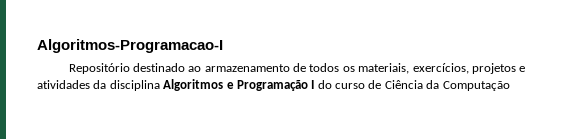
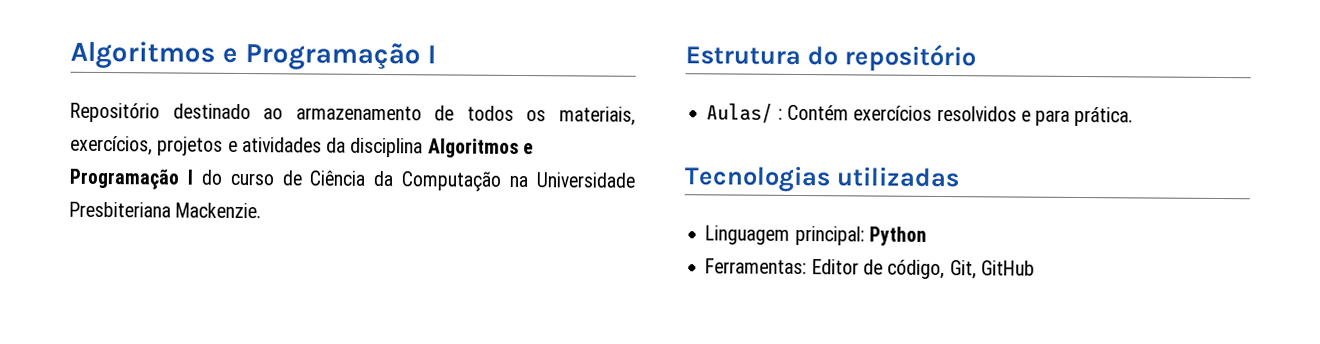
[37,39,223,53] Algoritmos-Programacao-I -> [70,40,437,71] Algoritmos e Programação I
(510, 86) none -> [509,172,636,188] [69,201,262,219] [685,43,976,73] [706,103,1134,127] [684,165,960,193] [705,225,927,246] [705,258,1035,280] na Universidade Presbiteriana Mackenzie. // Estrutura do repositório // Aulas/ : Contém exercícios resolvidos e para prática. // Tecnologias utilizadas // Linguagem principal: Python // Ferramentas: Editor de código, Git, GitHub

